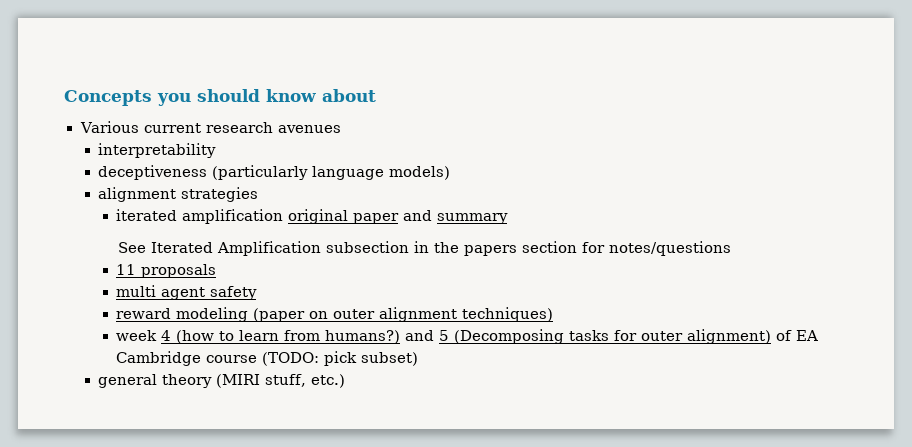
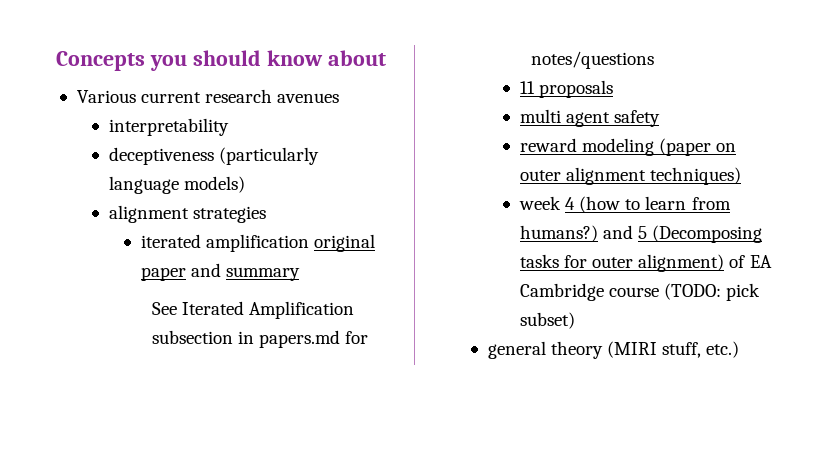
[433,241,577,256] the papers section -> [259,330,341,348] papers.md

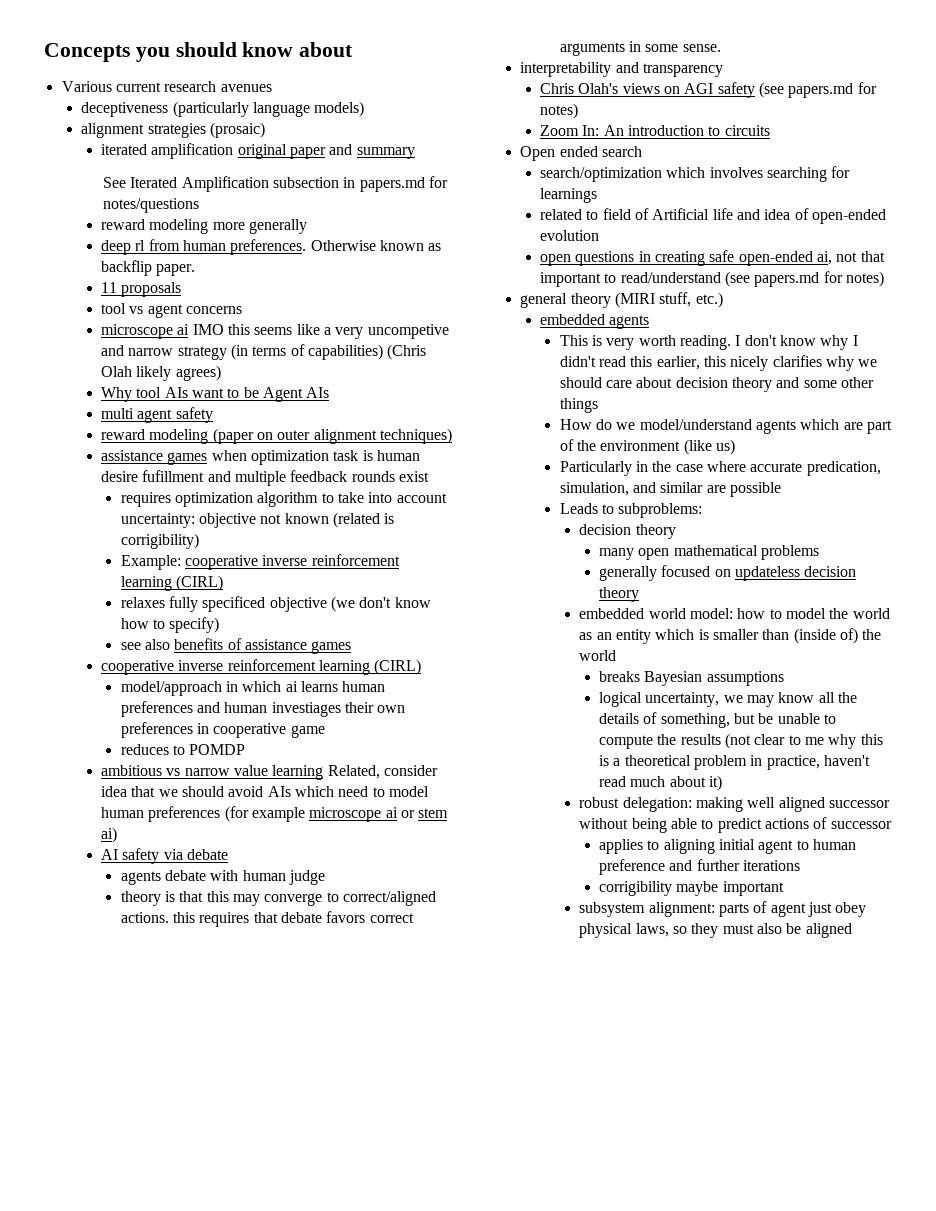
[108,118,229,136] // interpretability -> (272, 88) none
(267, 214) none -> [209,122,265,138] (prosaic)
[519,80,614,98] 11 proposals -> [100,219,307,234] [100,239,442,255] [100,260,196,276] [100,282,182,297] [100,303,242,318] [100,324,449,339] [100,344,427,360] [100,365,221,381] [100,387,330,402] reward modeling more generally // deep rl from human preferences. Otherwise known as backflip paper. // 11 proposals // tool vs agent concerns // microscope ai IMO this seems like a very uncompetive and narrow strategy (in terms of capabilities) (Chris Olah likely agrees) // Why tool AIs want to be Agent AIs
[518,196,731,213] [519,225,763,243] [519,254,772,272] [519,283,761,301] [519,312,575,329] week 4 (how to learn from humans?) and 5 (Decomposing tasks for outer alignment) of EA Cambridge course (TODO: pick subset) -> [100,450,420,465] [100,470,429,486] [120,492,447,507] [120,512,395,528] [120,533,199,549] [120,554,400,570] [120,575,223,591] [120,596,431,612] [120,617,220,633] [120,638,352,654] [100,659,422,675] [120,681,386,696] [120,701,406,717] [120,722,325,738] [120,744,246,755] [100,765,438,780] [100,786,429,797] [100,806,449,822] [100,827,117,843] [100,848,228,864] [120,870,325,885] [120,891,436,906] [120,911,414,927] [559,41,721,56] [520,62,723,77] [539,82,877,98] [539,103,578,119] [539,125,770,136] [520,146,642,161] [539,166,851,182] [539,188,597,203] [539,208,886,224] [539,230,599,241] [539,250,885,266] [539,271,884,287] assistance games when optimization task is human desire fufillment and multiple feedback rounds exist // requires optimization algorithm to take into account uncertainty: objective not known (related is corrigibility) // Example: cooperative inverse reinforcement learning (CIRL) // relaxes fully specificed objective (we don't know how to specify) // see also benefits of assistance games // cooperative inverse reinforcement learning (CIRL) // model/approach in which ai learns human preferences and human investiages their own preferences in cooperative game // reduces to POMDP // ambitious vs narrow value learning Related, consider idea that we should avoid AIs which need to model human preferences (for example microscope ai or stem ai) // AI safety via debate // agents debate with human judge // theory is that this may converge to correct/aligned actions. this requires that debate favors correct arguments in some sense. // interpretability and transparency // Chris Olah's views on AGI safety (see papers.md for notes) // Zoom In: An introduction to circuits // Open ended search // search/optimization which involves searching for learnings // related to field of Artificial life and idea of open-ended evolution // open questions in creating safe open-ended ai, not that important to read/understand (see papers.md for notes)
(740, 349) none -> [539,314,650,329] [559,335,858,350] [559,355,878,371] [559,377,874,392] [559,398,598,413] [559,419,892,434] [559,439,735,455] [559,461,881,476] [559,482,781,497] [559,503,703,518] [579,524,676,539] [599,545,820,560] [599,565,857,581] [599,587,640,602] [579,608,890,619] [579,628,882,644] [579,650,617,661] [599,671,784,686] [599,692,857,707] [599,712,836,728] [599,733,883,749] [599,755,870,770] [599,775,723,791] [579,797,890,812] [579,817,892,833] [599,839,856,854] [599,859,801,875] [599,881,784,896] [579,901,867,917] [579,923,852,938] // embedded agents // This is very worth reading. I don't know why I didn't read this earlier, this nicely clarifies why we should care about decision theory and some other things // How do we model/understand agents which are part of the environment (like us) // Particularly in the case where accurate predication, simulation, and similar are possible // Leads to subproblems: // decision theory // many open mathematical problems // generally focused on updateless decision theory // embedded world model: how to model the world as an entity which is smaller than (inside of) the world // breaks Bayesian assumptions // logical uncertainty, we may know all the details of something, but be unable to compute the results (not clear to me why this is a theoretical problem in practice, haven't read much about it) // robust delegation: making well aligned successor without being able to predict actions of successor // applies to aligning initial agent to human preference and further iterations // corrigibility maybe important // subsystem alignment: parts of agent just obey physical laws, so they must also be aligned

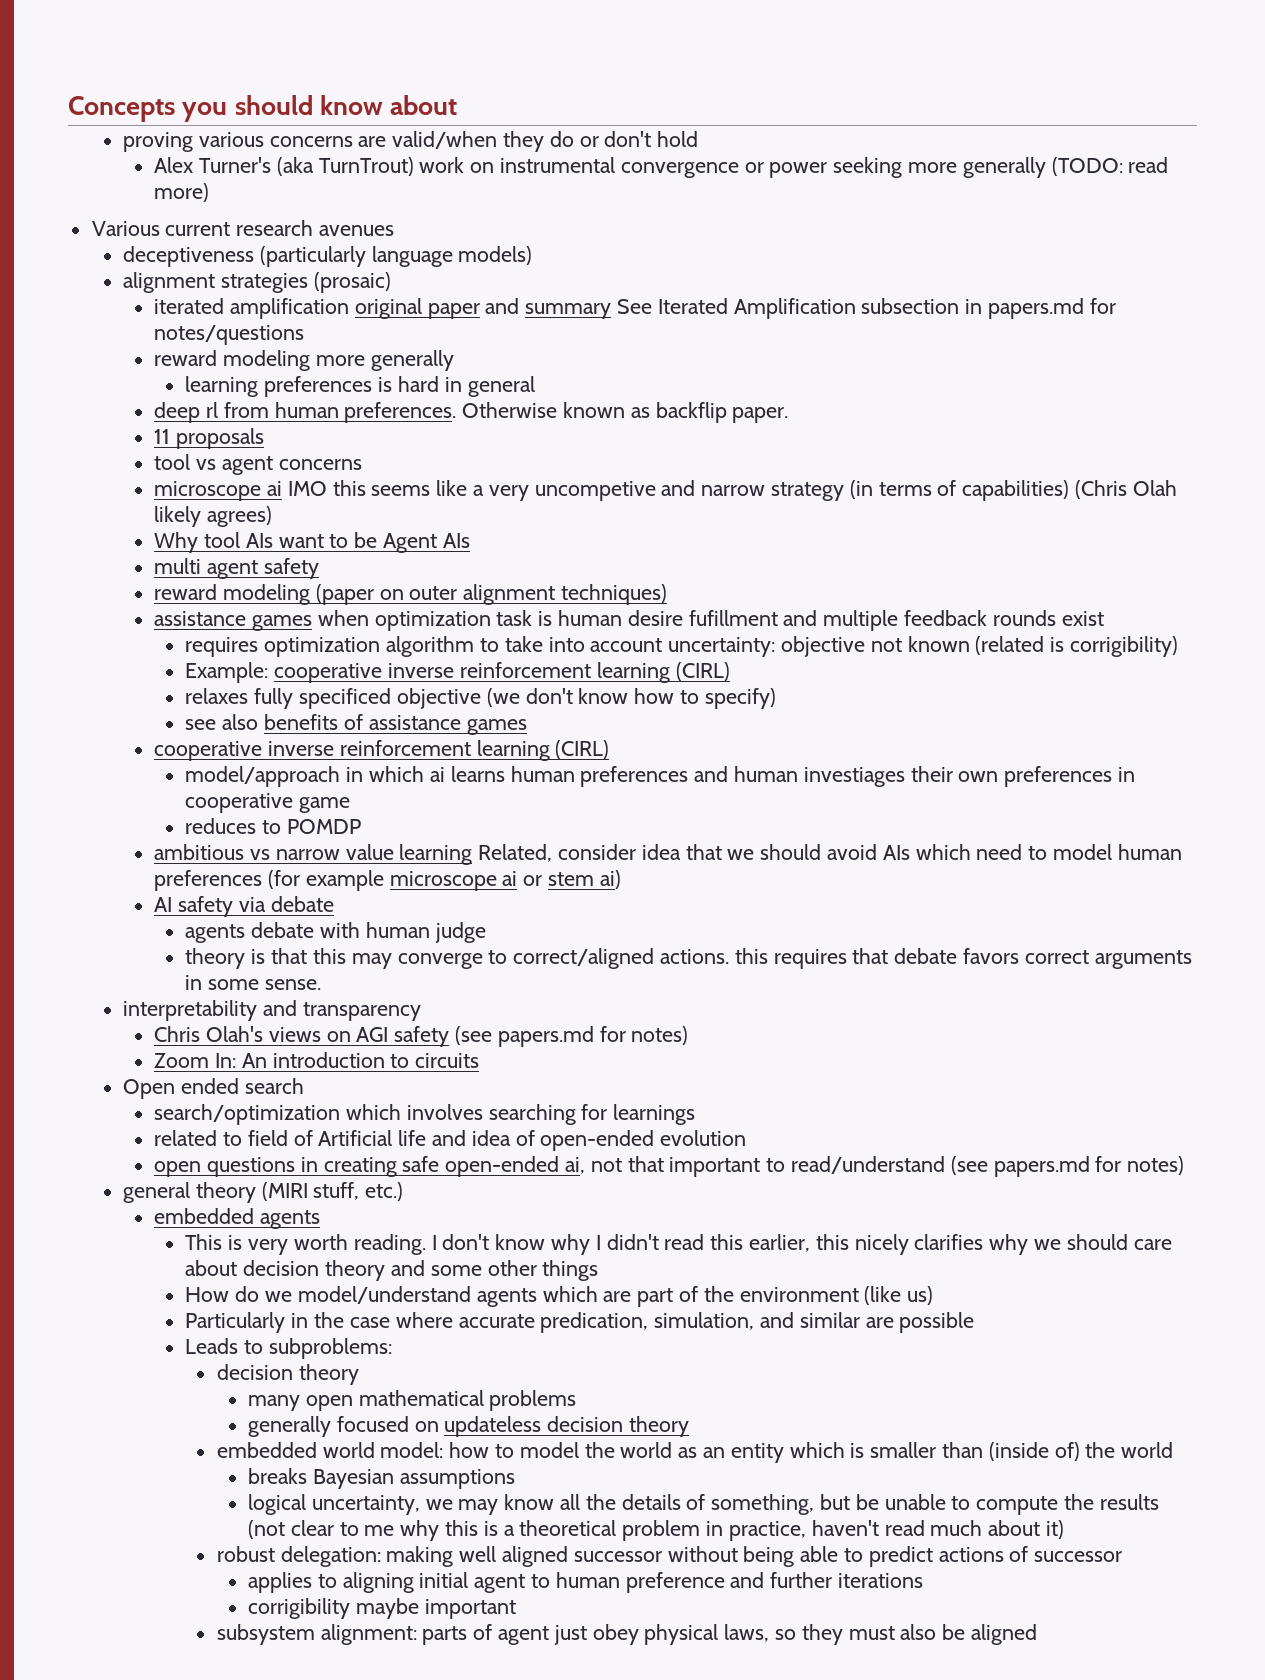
(354, 49) none -> [122,131,699,152] [154,157,1169,178] [154,183,210,202] // proving various concerns are valid/when they do or don't hold // Alex Turner's (aka TurnTrout) work on instrumental convergence or power seeking more generally (TODO: read more)
(415, 153) // -> (612, 311) none
(307, 226) none -> [185,376,535,397] // learning preferences is hard in general

